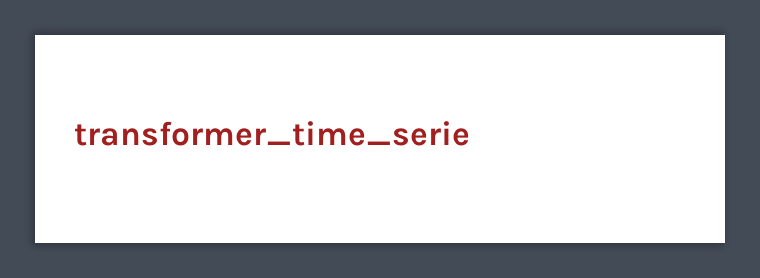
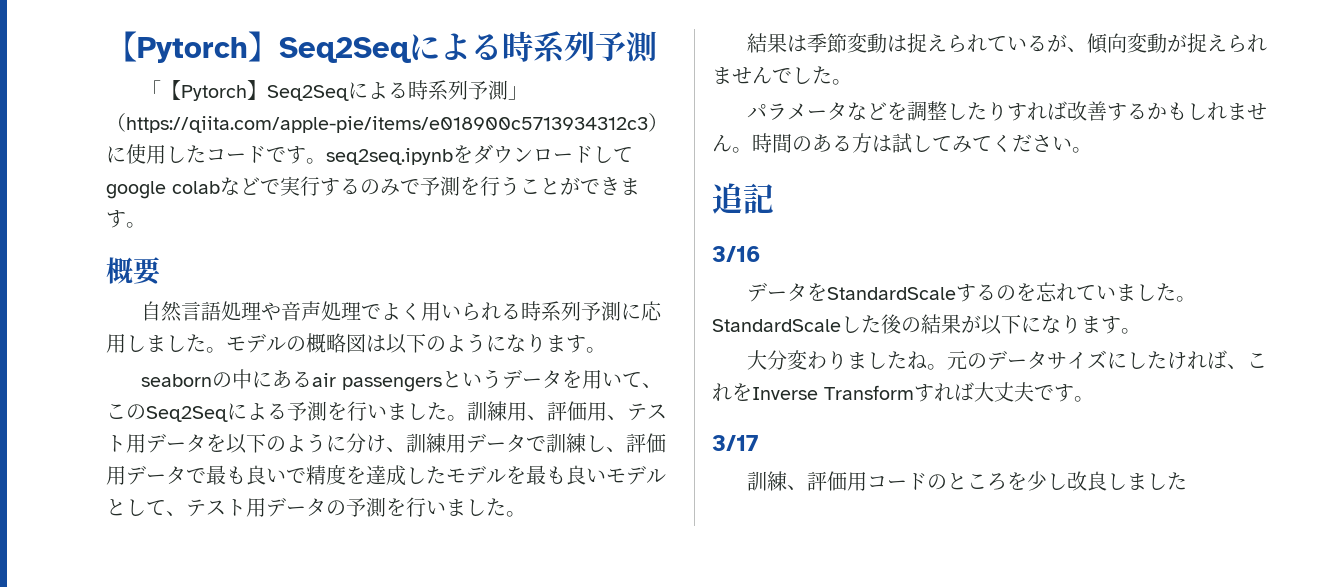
[74,121,470,146] transformer_time_serie -> [106,31,657,63] [140,80,528,101] [106,113,668,133] [106,144,633,165] [106,176,640,199] [106,210,146,228] [106,257,161,285] [140,301,662,322] [106,333,606,354] [140,369,662,392] [106,401,667,422] [106,433,666,454] [106,464,666,486] [106,497,526,517] [746,33,1267,54] [712,66,852,85] [746,101,1267,121] [712,133,1092,153] [712,183,774,214] [712,246,761,262] [746,282,1196,302] [712,314,1141,335] [746,350,1267,370] [712,382,1094,402] [712,435,758,451] [746,471,1187,491] 【Pytorch】Seq2Seqによる時系列予測 // 「【Pytorch】Seq2Seqによる時系列予測」（https://qiita.com/apple-pie/items/e018900c5713934312c3）に使用したコードです。seq2seq.ipynbをダウンロードしてgoogle colabなどで実行するのみで予測を行うことができます。 // 概要 // 自然言語処理や音声処理でよく用いられる時系列予測に応用しました。モデルの概略図は以下のようになります。 // seabornの中にあるair passengersというデータを用いて、このSeq2Seqによる予測を行いました。訓練用、評価用、テスト用データを以下のように分け、訓練用データで訓練し、評価用データで最も良いで精度を達成したモデルを最も良いモデルとして、テスト用データの予測を行いました。 // 結果は季節変動は捉えられているが、傾向変動が捉えられませんでした。 // パラメータなどを調整したりすれば改善するかもしれません。時間のある方は試してみてください。 // 追記 // 3/16 // データをStandardScaleするのを忘れていました。StandardScaleした後の結果が以下になります。 // 大分変わりましたね。元のデータサイズにしたければ、これをInverse Transformすれば大丈夫です。 // 3/17 // 訓練、評価用コードのところを少し改良しました

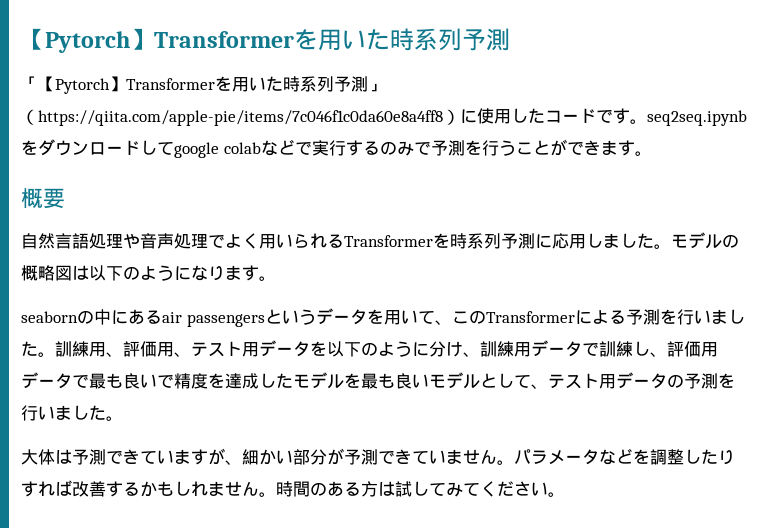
[106,31,502,63] 【Pytorch】Seq2Seqによる -> [21,28,390,53] 【Pytorch】Transformerを用いた
[266,82,408,101] Seq2Seqによる -> [126,76,283,92] Transformerを用いた
[126,116,648,133] https://qiita.com/apple-pie/items/e018900c5713934312c3 -> [38,110,443,126] https://qiita.com/apple-pie/items/7c046f1c0da60e8a4ff8
(521, 311) none -> [344,233,450,248] Transformerを
[146,406,228,422] Seq2Seq -> [485,311,575,323] Transformer
[746,33,1267,54] [712,66,852,85] 結果は季節変動は捉えられているが、傾向変動が捉えられませんでした。 // -> [21,448,514,465] 大体は予測できていますが、細かい部分が予測できていません。
[712,183,774,214] [712,246,761,262] [746,282,1196,302] [712,314,1141,335] [746,350,1267,370] [712,382,1094,402] [712,435,758,451] [746,471,1187,491] // 追記 // 3/16 // データをStandardScaleするのを忘れていました。StandardScaleした後の結果が以下になります。 // 大分変わりましたね。元のデータサイズにしたければ、これをInverse Transformすれば大丈夫です。 // 3/17 // 訓練、評価用コードのところを少し改良しました -> (565, 494) none

